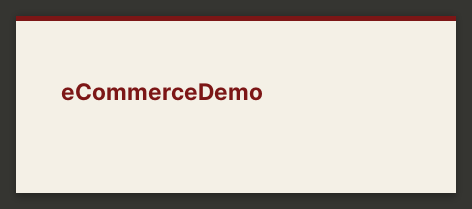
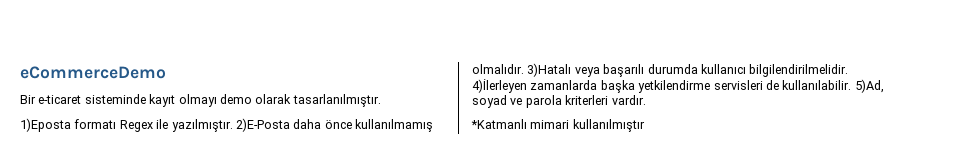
(263, 92) none -> [20,94,381,107] [20,118,433,132] [472,63,849,77] [472,79,884,93] [472,95,646,108] [471,119,645,132] // Bir e-ticaret sisteminde kayıt olmayı demo olarak tasarlanılmıştır. // 1)Eposta formatı Regex ile yazılmıştır. 2)E-Posta daha önce kullanılmamış olmalıdır. 3)Hatalı veya başarılı durumda kullanıcı bilgilendirilmelidir. 4)İlerleyen zamanlarda başka yetkilendirme servisleri de kullanılabilir. 5)Ad, soyad ve parola kriterleri vardır. // *Katmanlı mimari kullanılmıştır

